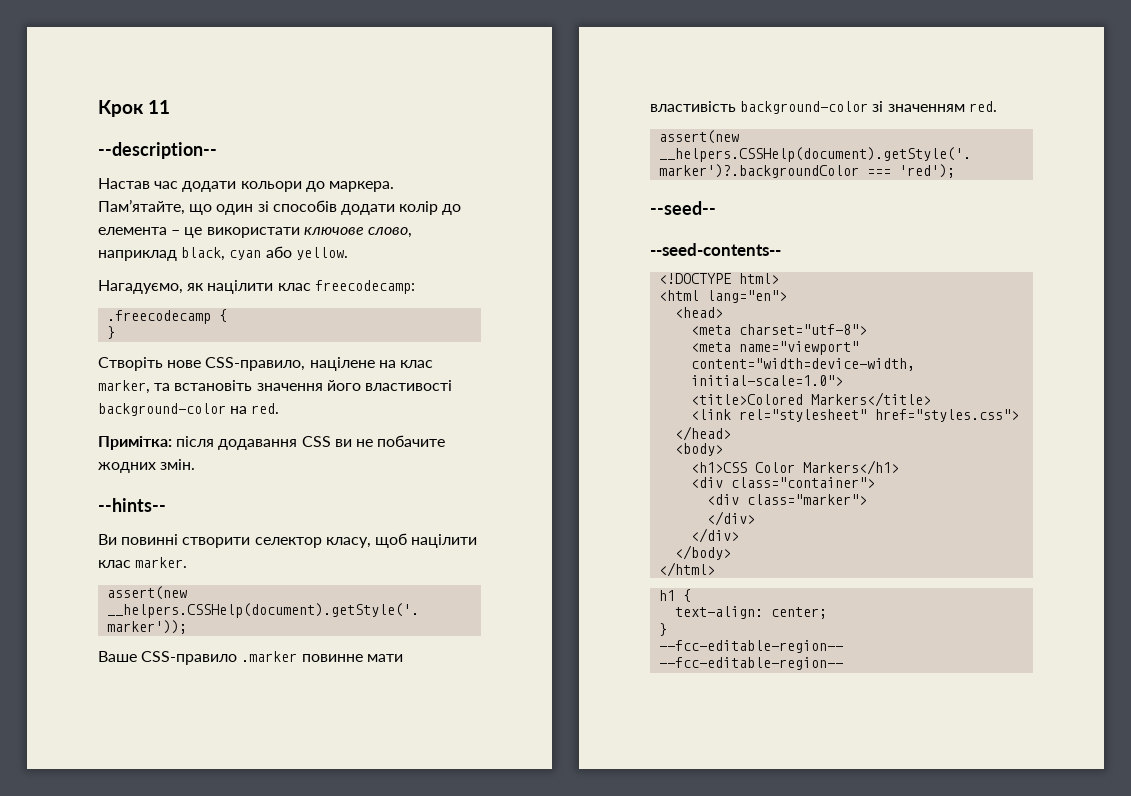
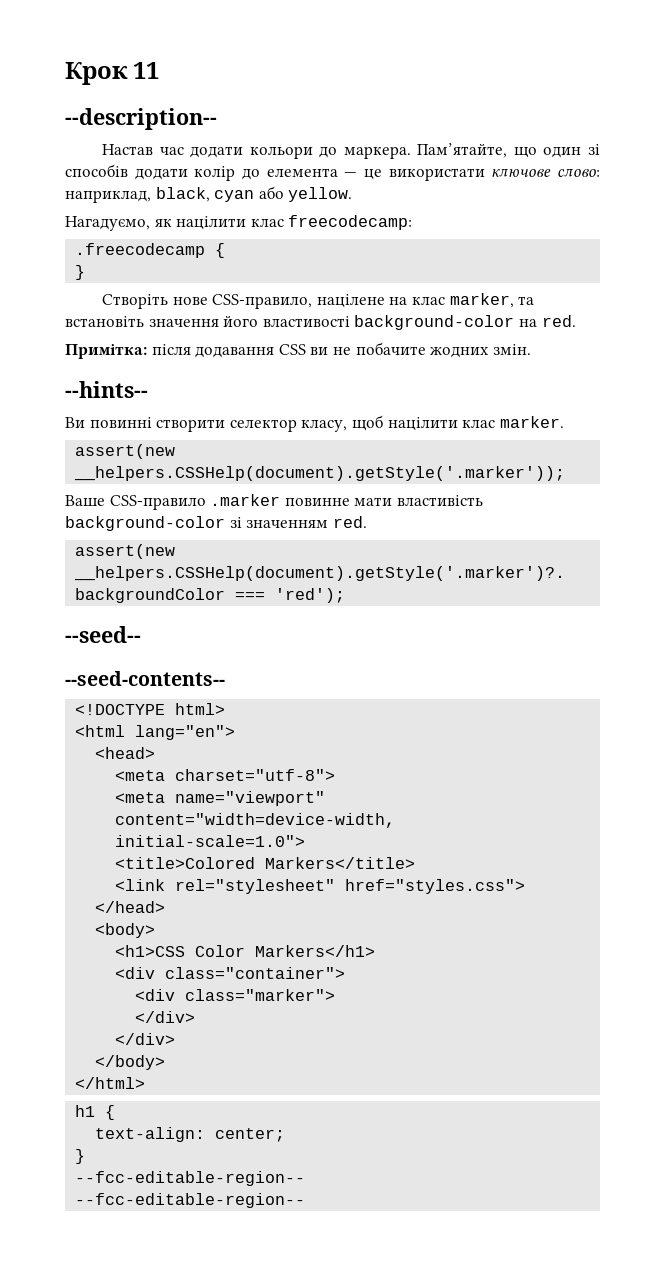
[171,230,181,235] – -> [344,172,358,177] —
[367,227,412,238] [98,250,177,261] слово, наприклад -> [557,168,600,177] [65,190,151,203] слово: наприклад,

